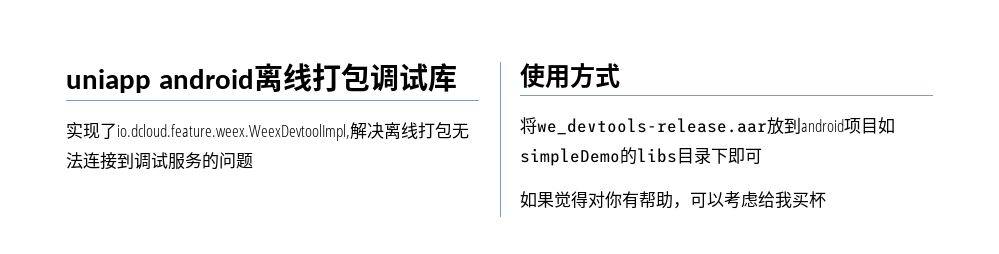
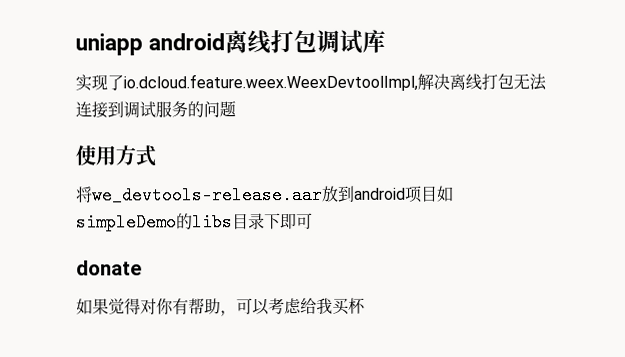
(762, 156) none -> [76,260,142,276] // donate

